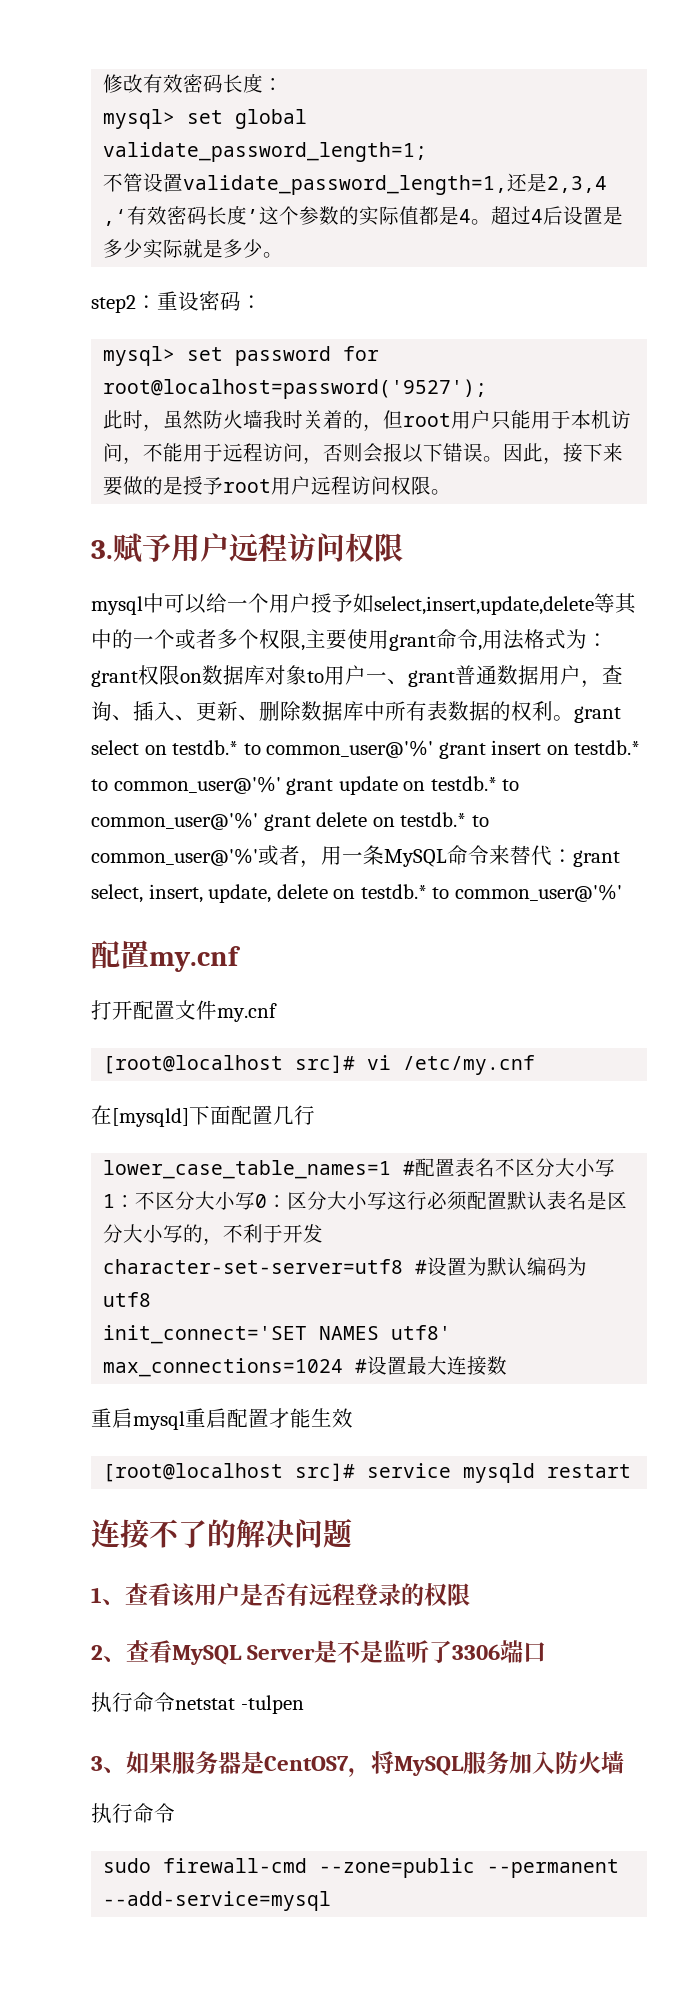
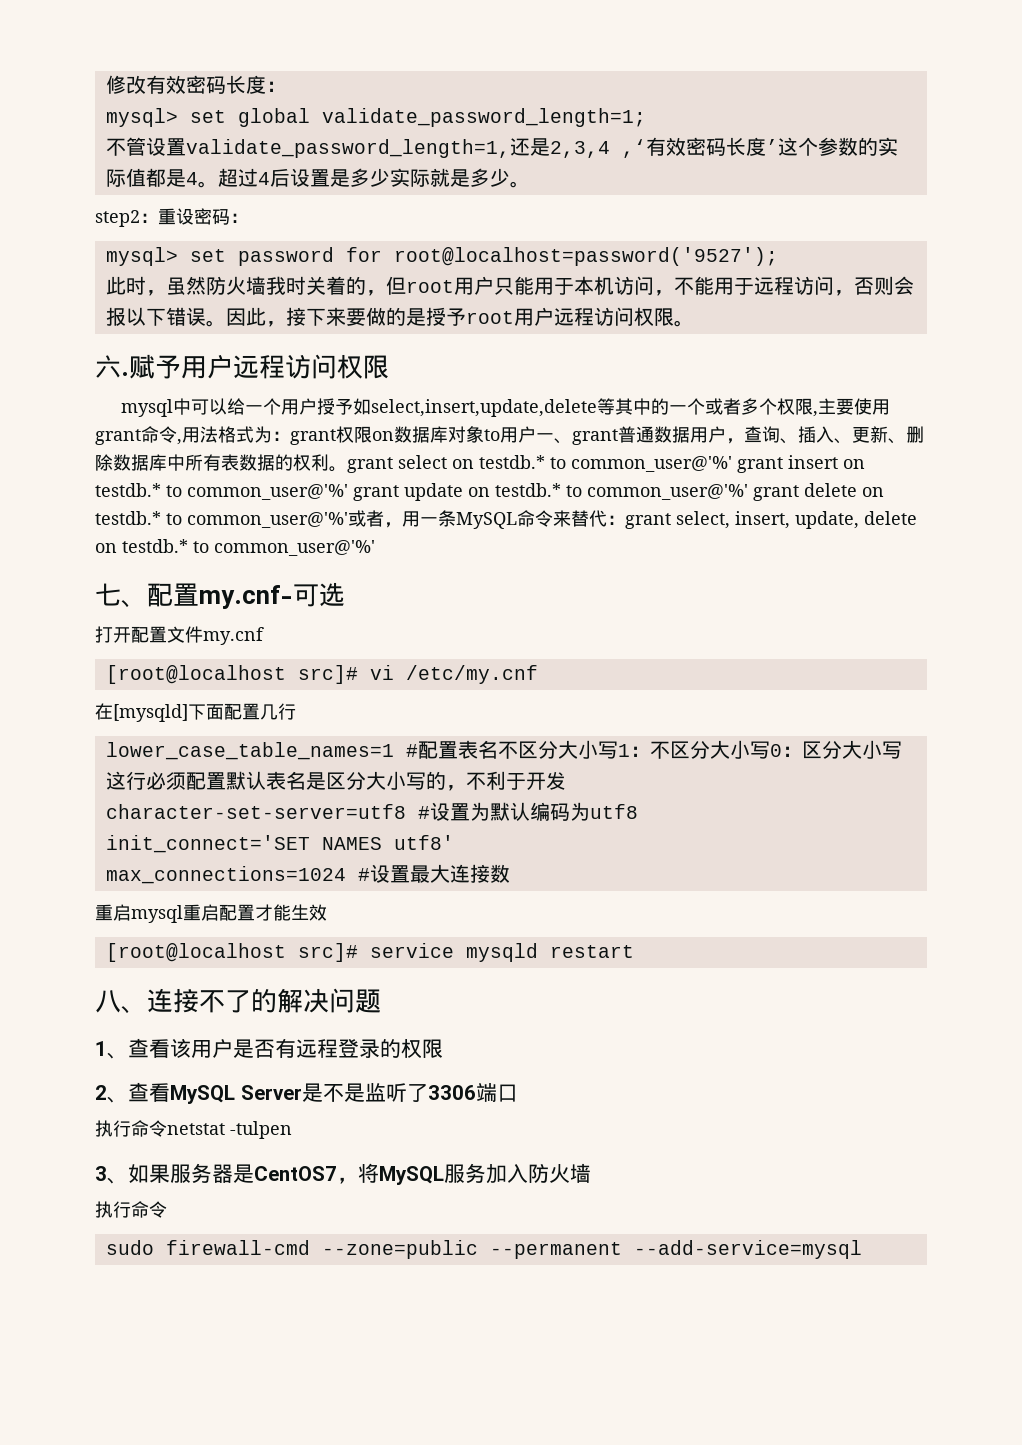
[91,540,113,559] 3. -> [95,355,129,378] 六.
[91,940,240,972] 配置my.cnf -> [95,582,345,609] 七、配置my.cnf-可选
(632, 1471) none -> [95,990,147,1014] 八、

